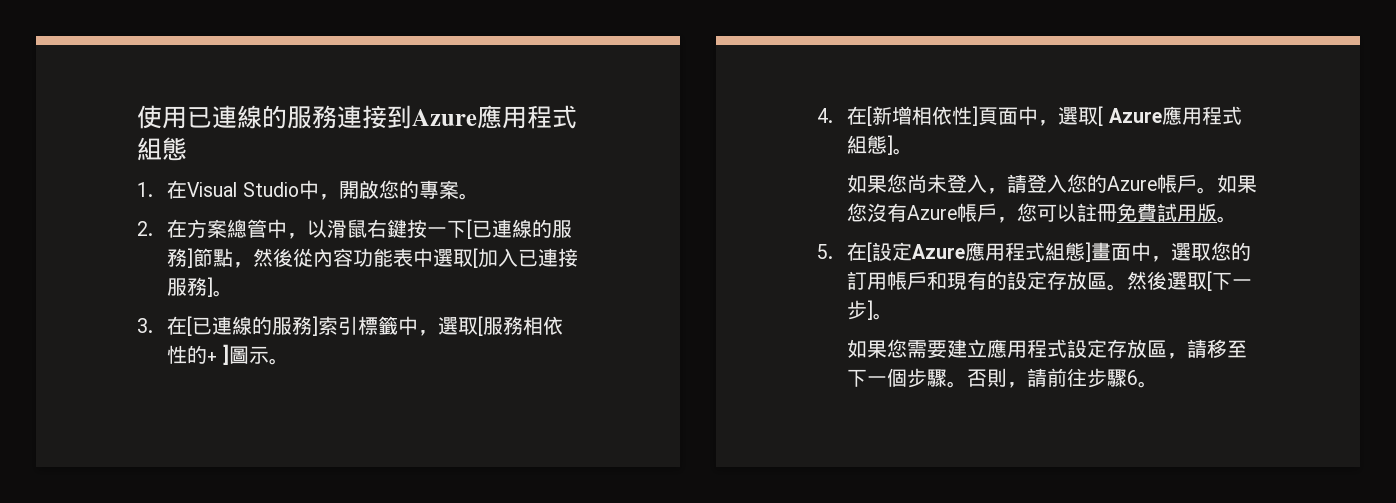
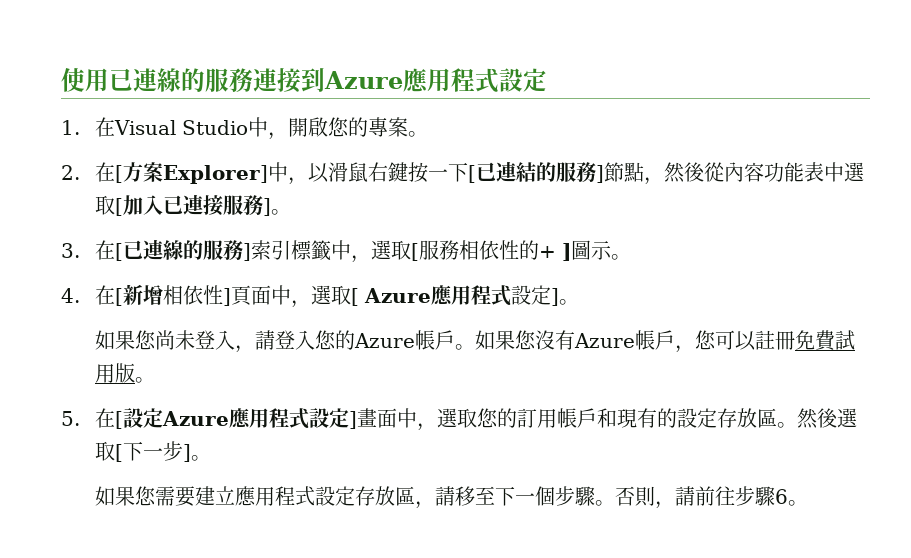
[137,137,187,161] 組態 -> [499,68,547,92] 設定
[187,219,268,238] 方案總管 -> [115,162,269,184] [方案Explorer]
[512,219,533,238] 線 -> [516,162,537,182] 結
[847,135,888,154] 組態 -> [511,285,552,305] 設定
[1045,242,1086,261] 組態 -> [309,408,350,428] 設定

